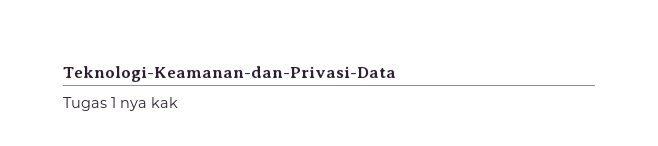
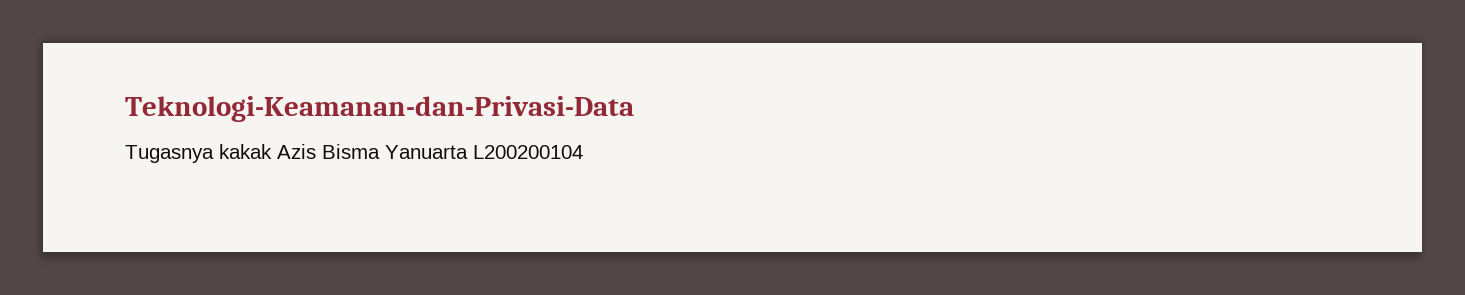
[63,97,178,111] Tugas 1 nya kak -> [125,144,583,163] Tugasnya kakak Azis Bisma Yanuarta L200200104

